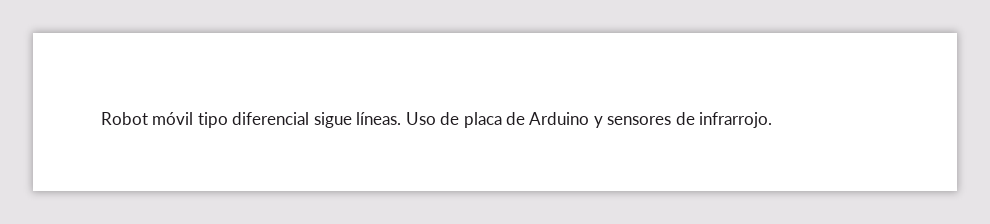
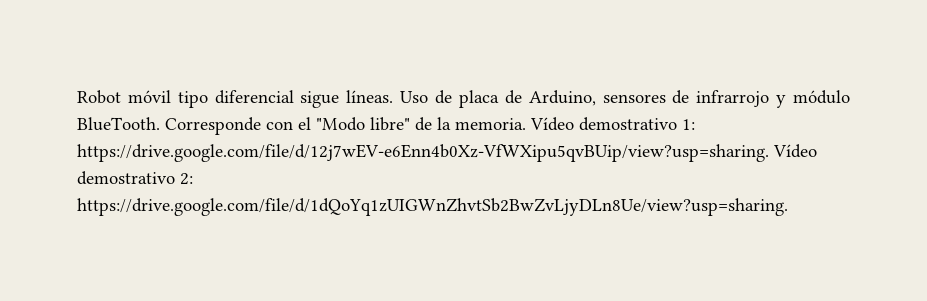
[529,112,773,128] Arduino y sensores de infrarrojo. -> [528,90,851,108] [77,117,695,135] [77,144,817,162] [77,171,193,185] [77,198,788,216] Arduino, sensores de infrarrojo y módulo BlueTooth. Corresponde con el "Modo libre" de la memoria. Vídeo demostrativo 1: https://drive.google.com/file/d/12j7wEV-e6Enn4b0Xz-VfWXipu5qvBUip/view?usp=sharing. Vídeo demostrativo 2: https://drive.google.com/file/d/1dQoYq1zUIGWnZhvtSb2BwZvLjyDLn8Ue/view?usp=sharing.

